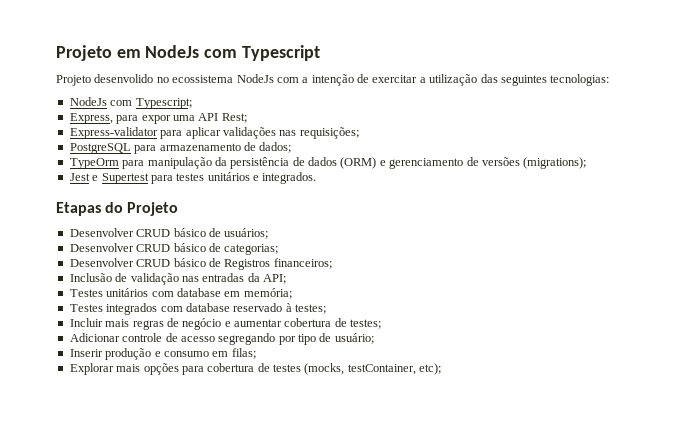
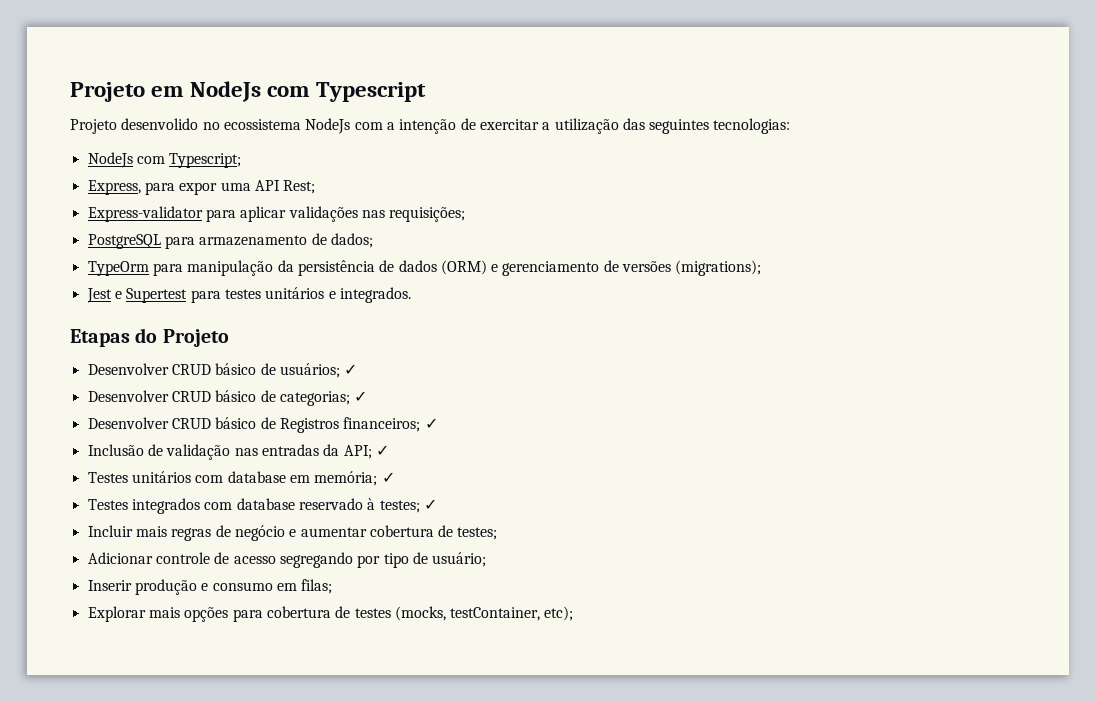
(269, 233) none -> [344,364,358,375] ✓
(279, 249) none -> [354,391,368,402] ✓
(332, 263) none -> [424,418,438,429] ✓
(286, 279) none -> [375,445,389,456] ✓
(292, 293) none -> [381,472,395,483] ✓
(326, 309) none -> [423,499,437,510] ✓

